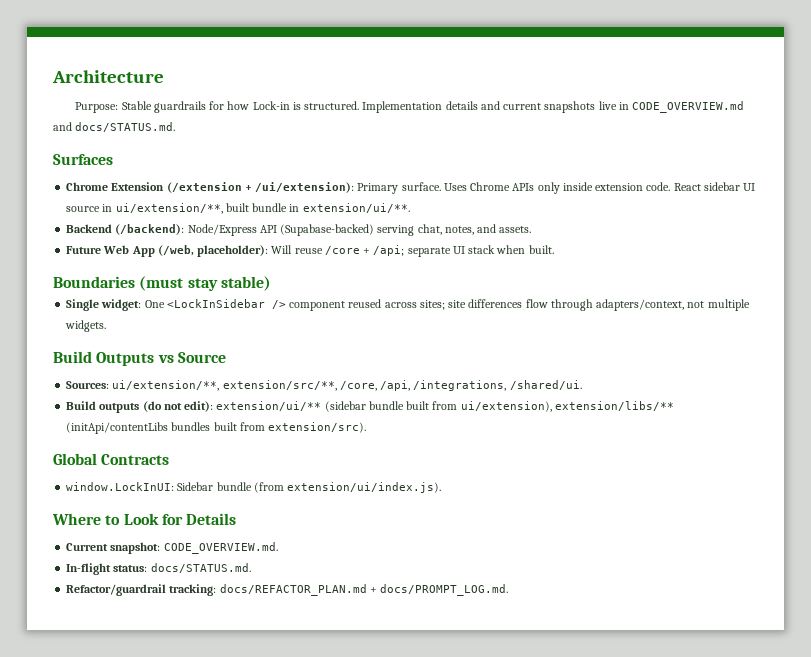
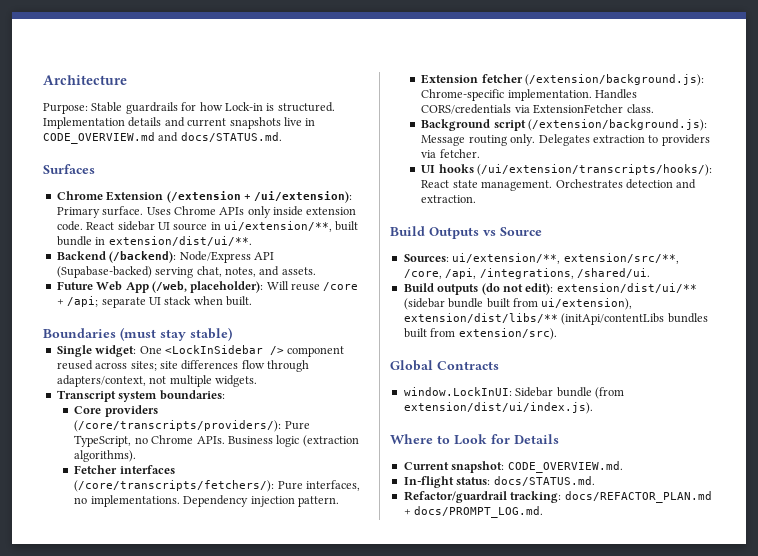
[302,203,410,213] extension/ui/**. -> [108,236,252,246] extension/dist/ui/**.
(107, 326) none -> [56,390,225,402] [74,405,158,417] [74,420,310,432] [74,435,359,447] [74,450,137,462] [74,465,175,474] [74,480,361,492] [74,495,339,507] [421,74,705,86] [421,89,638,101] [421,104,654,114] [421,119,708,131] [421,134,710,146] [421,149,480,158] [421,164,713,176] [421,179,697,191] [421,195,477,203] // Transcript system boundaries: // Core providers (/core/transcripts/providers/): Pure TypeScript, no Chrome APIs. Business logic (extraction algorithms). // Fetcher interfaces (/core/transcripts/fetchers/): Pure interfaces, no implementations. Dependency injection pattern. // Extension fetcher (/extension/background.js): Chrome-specific implementation. Handles CORS/credentials via ExtensionFetcher class. // Background script (/extension/background.js): Message routing only. Delegates extraction to providers via fetcher. // UI hooks (/ui/extension/transcripts/hooks/): React state management. Orchestrates detection and extraction.
[216,401,322,411] extension/ui/** -> [556,283,697,293] extension/dist/ui/**
[554,401,674,411] extension/libs/** -> [403,313,558,323] extension/dist/libs/**
[287,482,442,493] extension/ui/index.js). -> [403,402,593,414] extension/dist/ui/index.js).

